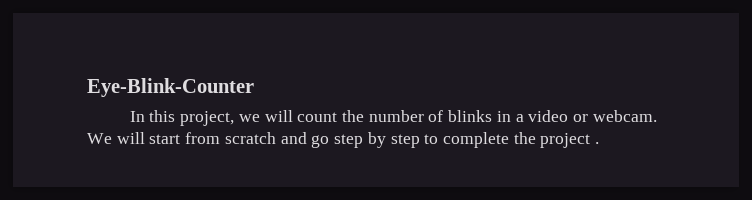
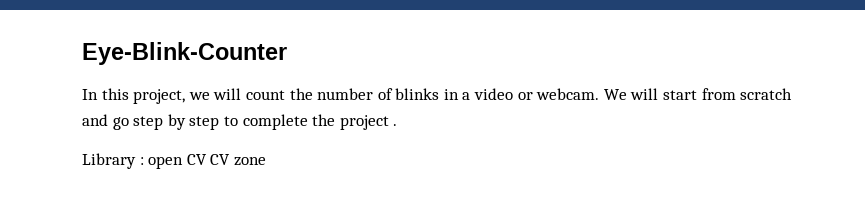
(600, 143) none -> [82,153,266,169] // Library : open CV CV zone

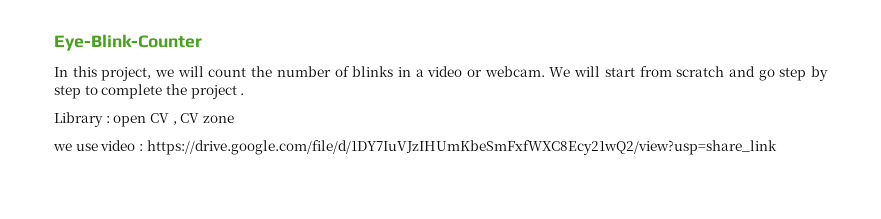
(207, 159) none -> [172,121,177,125] ,
(266, 161) none -> [53,140,777,155] // we use video : https://drive.google.com/file/d/1DY7IuVJzIHUmKbeSmFxfWXC8Ecy21wQ2/view?usp=share_link

